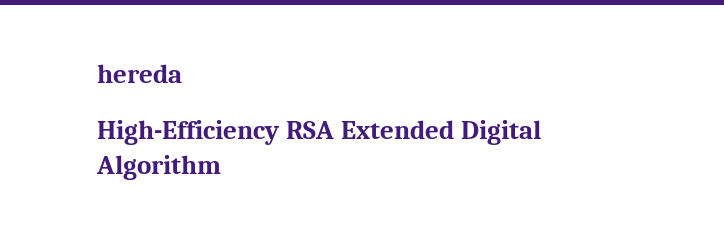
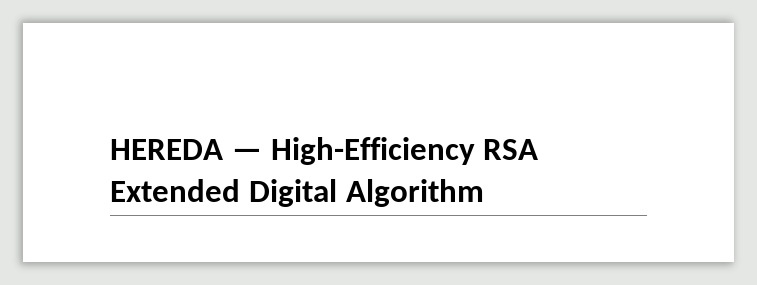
[97,64,182,83] hereda // -> [110,139,262,160] HEREDA —

